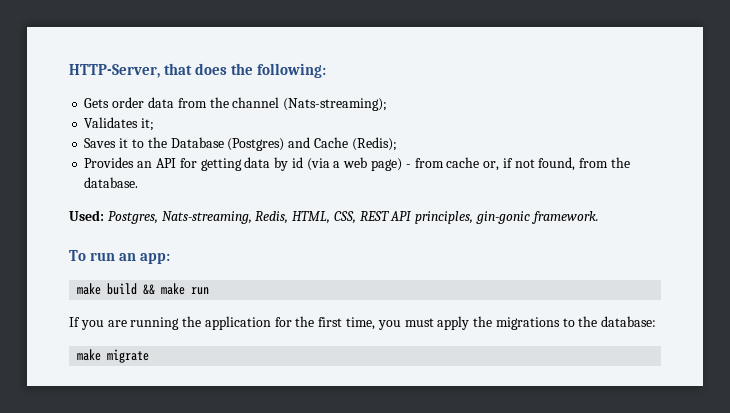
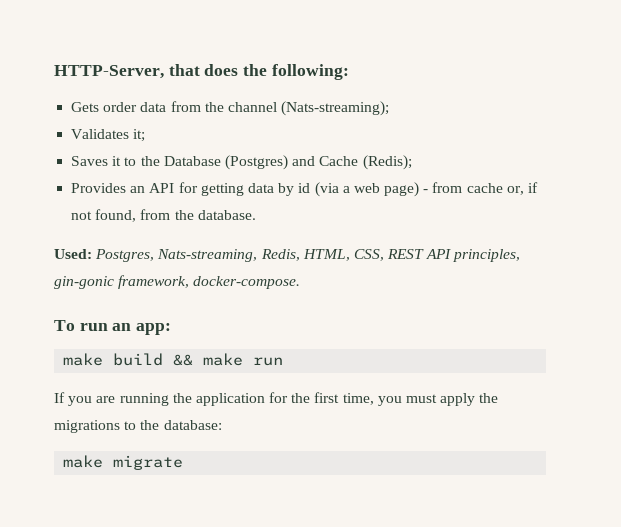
[530,211,599,224] framework. -> [118,275,301,289] framework, docker-compose.

